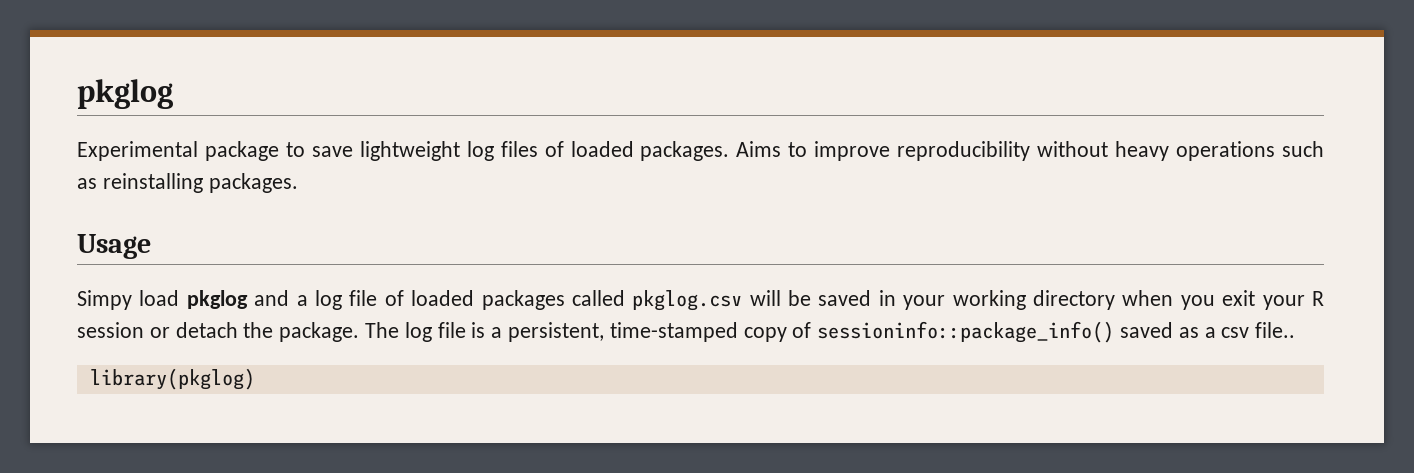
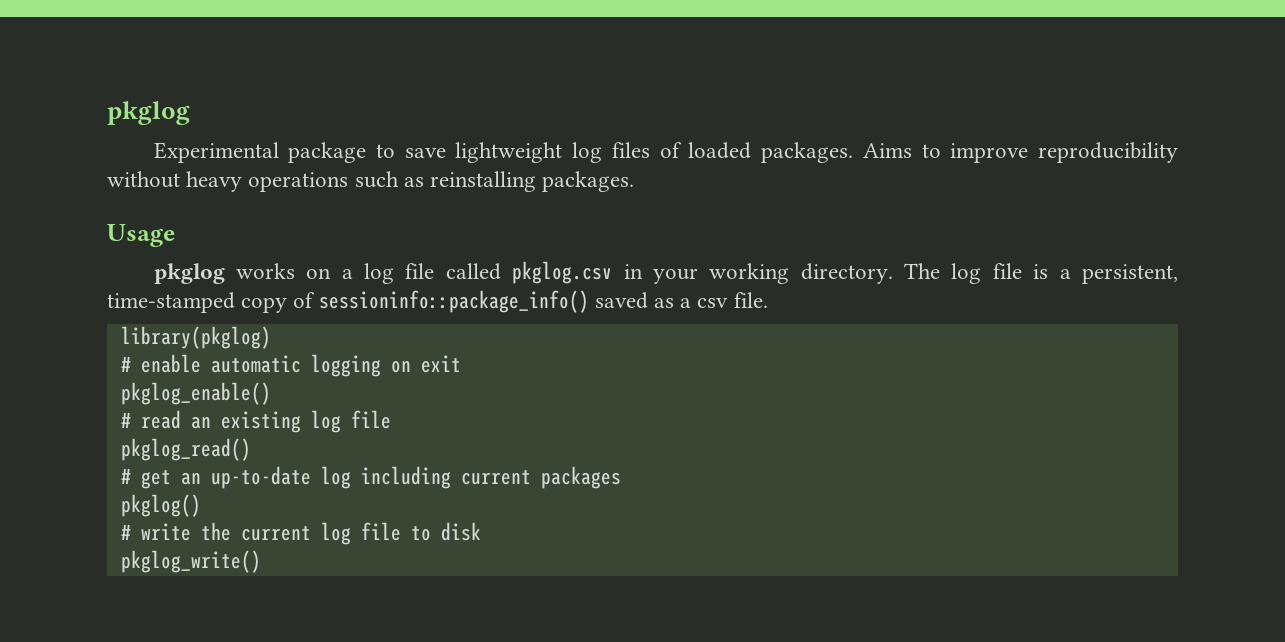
[77,290,1324,311] [77,322,360,342] Simpy load pkglog and a log file of loaded packages called pkglog.csv will be saved in your working directory when you exit your R session or detach the package. -> [153,261,893,284] pkglog works on a log file called pkglog.csv in your working directory.
[1255,322,1296,338] file.. -> [733,292,768,308] file.
(255, 379) none -> [120,354,461,377] [120,382,271,405] [120,410,391,433] [120,438,251,461] [120,466,621,489] [120,494,201,517] [120,522,481,545] [120,550,261,573] // # enable automatic logging on exit // pkglog_enable() // # read an existing log file // pkglog_read() // # get an up-to-date log including current packages // pkglog() // # write the current log file to disk // pkglog_write()

